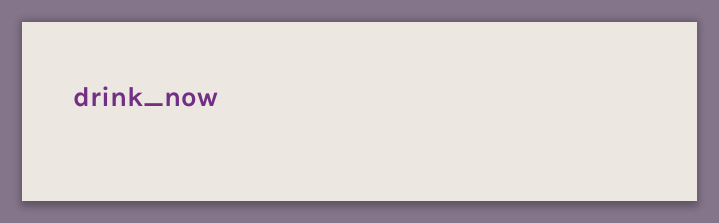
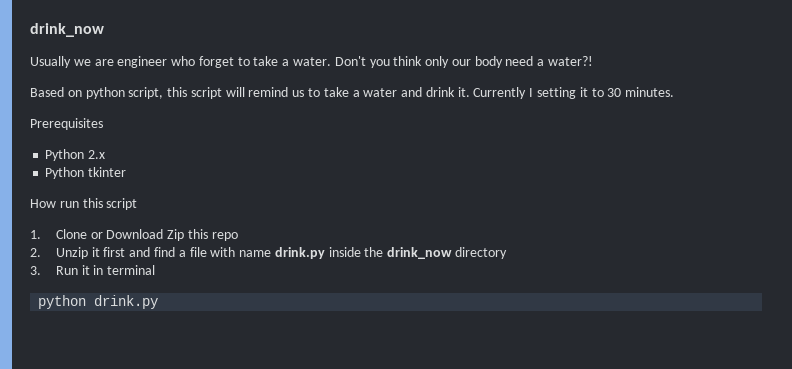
[73,86,218,107] drink_now -> [30,23,104,37] [30,56,594,68] [30,87,675,99] [30,118,103,130] [45,149,106,161] [45,167,127,179] [30,198,138,210] [30,229,238,241] [30,247,508,259] [30,265,156,275] [38,295,159,309] drink_now // Usually we are engineer who forget to take a water. Don't you think only our body need a water?! // Based on python script, this script will remind us to take a water and drink it. Currently I setting it to 30 minutes. // Prerequisites // Python 2.x // Python tkinter // How run this script // 1. Clone or Download Zip this repo // 2. Unzip it first and find a file with name drink.py inside the drink_now directory // 3. Run it in terminal // python drink.py

